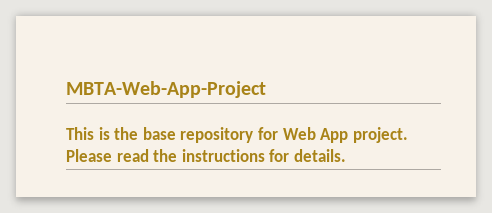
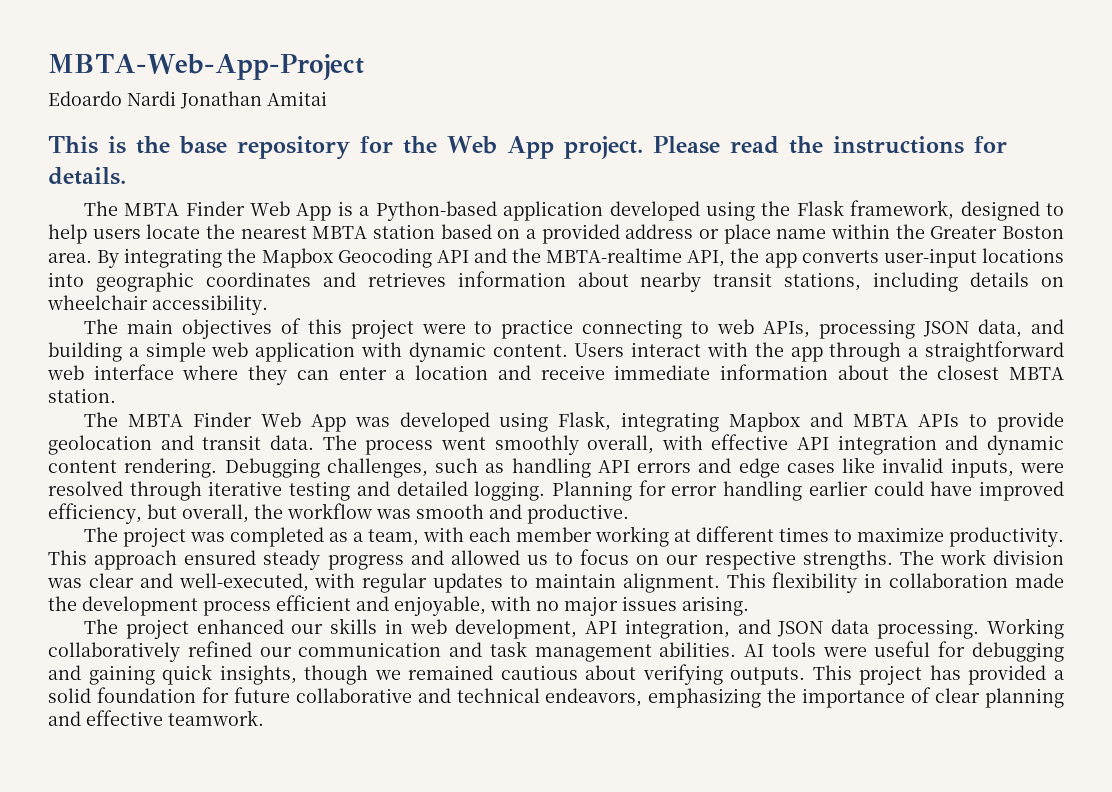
(266, 89) none -> [48,91,327,109] // Edoardo Nardi Jonathan Amitai
(278, 133) none -> [403,136,437,154] the
(346, 155) none -> [83,200,1064,221] [48,224,1064,244] [48,248,1064,268] [48,271,1064,292] [47,295,268,315] [83,318,1065,339] [48,341,1064,362] [47,364,1065,385] [48,388,116,403] [83,411,1064,432] [48,434,1064,455] [48,457,1064,478] [48,480,1064,501] [48,503,629,524] [83,526,1065,547] [48,549,1064,570] [47,572,1064,593] [48,595,749,616] [83,618,1065,639] [48,641,1064,662] [48,664,1064,685] [48,687,1064,708] [48,710,264,726] // The MBTA Finder Web App is a Python-based application developed using the Flask framework, designed to help users locate the nearest MBTA station based on a provided address or place name within the Greater Boston area. By integrating the Mapbox Geocoding API and the MBTA-realtime API, the app converts user-input locations into geographic coordinates and retrieves information about nearby transit stations, including details on wheelchair accessibility. // The main objectives of this project were to practice connecting to web APIs, processing JSON data, and building a simple web application with dynamic content. Users interact with the app through a straightforward web interface where they can enter a location and receive immediate information about the closest MBTA station. // The MBTA Finder Web App was developed using Flask, integrating Mapbox and MBTA APIs to provide geolocation and transit data. The process went smoothly overall, with effective API integration and dynamic content rendering. Debugging challenges, such as handling API errors and edge cases like invalid inputs, were resolved through iterative testing and detailed logging. Planning for error handling earlier could have improved efficiency, but overall, the workflow was smooth and productive. // The project was completed as a team, with each member working at different times to maximize productivity. This approach ensured steady progress and allowed us to focus on our respective strengths. The work division was clear and well-executed, with regular updates to maintain alignment. This flexibility in collaboration made the development process efficient and enjoyable, with no major issues arising. // The project enhanced our skills in web development, API integration, and JSON data processing. Working collaboratively refined our communication and task management abilities. AI tools were useful for debugging and gaining quick insights, though we remained cautious about verifying outputs. This project has provided a solid foundation for future collaborative and technical endeavors, emphasizing the importance of clear planning and effective teamwork.

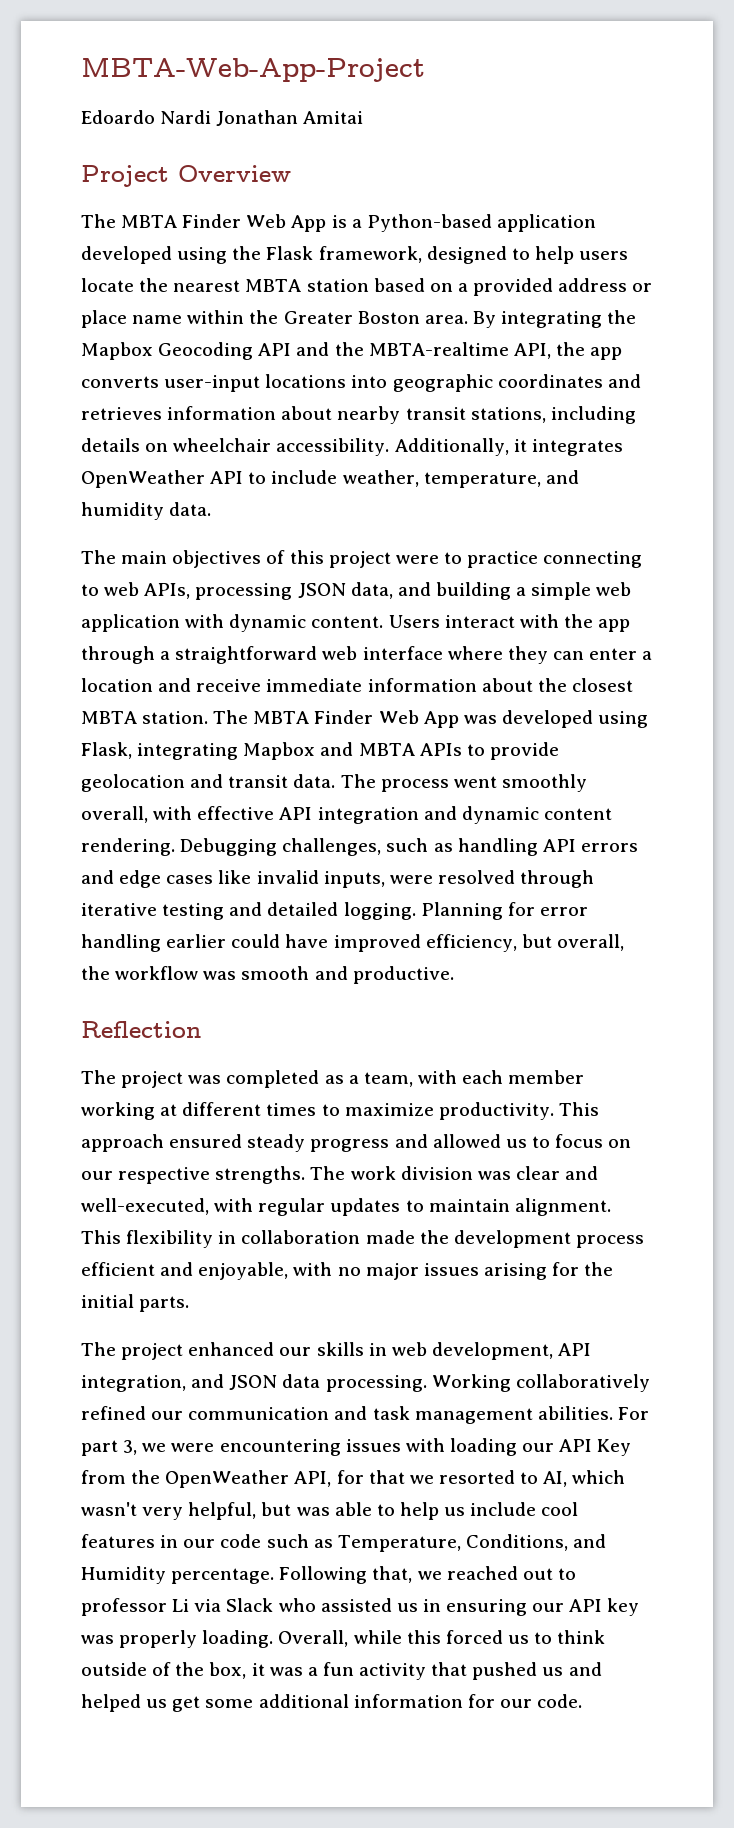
[48,136,1007,160] [48,167,126,185] This is the base repository for the Web App project. Please read the instructions for details. -> [81,165,291,187] Project Overview
(268, 305) none -> [394,438,623,456] [81,470,579,488] [81,502,212,520] Additionally, it integrates OpenWeather API to include weather, temperature, and humidity data.
(116, 395) // -> (209, 717) none
(629, 514) none -> [81,1021,201,1038] // Reflection
[682,596,749,616] arising. -> [483,1262,614,1280] [81,1294,190,1312] arising for the initial parts.
[744,641,1064,662] [48,664,1064,685] [48,687,1064,708] [48,710,264,726] AI tools were useful for debugging and gaining quick insights, though we remained cautious about verifying outputs. This project has provided a solid foundation for future collaborative and technical endeavors, emphasizing the importance of clear planning and effective teamwork. -> [617,1407,649,1420] [81,1438,632,1456] [81,1470,626,1488] [81,1502,579,1520] [81,1534,607,1552] [81,1566,576,1584] [81,1598,640,1616] [81,1630,606,1648] [81,1662,602,1680] [81,1694,583,1712] For part 3, we were encountering issues with loading our API Key from the OpenWeather API, for that we resorted to AI, which wasn't very helpful, but was able to help us include cool features in our code such as Temperature, Conditions, and Humidity percentage. Following that, we reached out to professor Li via Slack who assisted us in ensuring our API key was properly loading. Overall, while this forced us to think outside of the box, it was a fun activity that pushed us and helped us get some additional information for our code.

